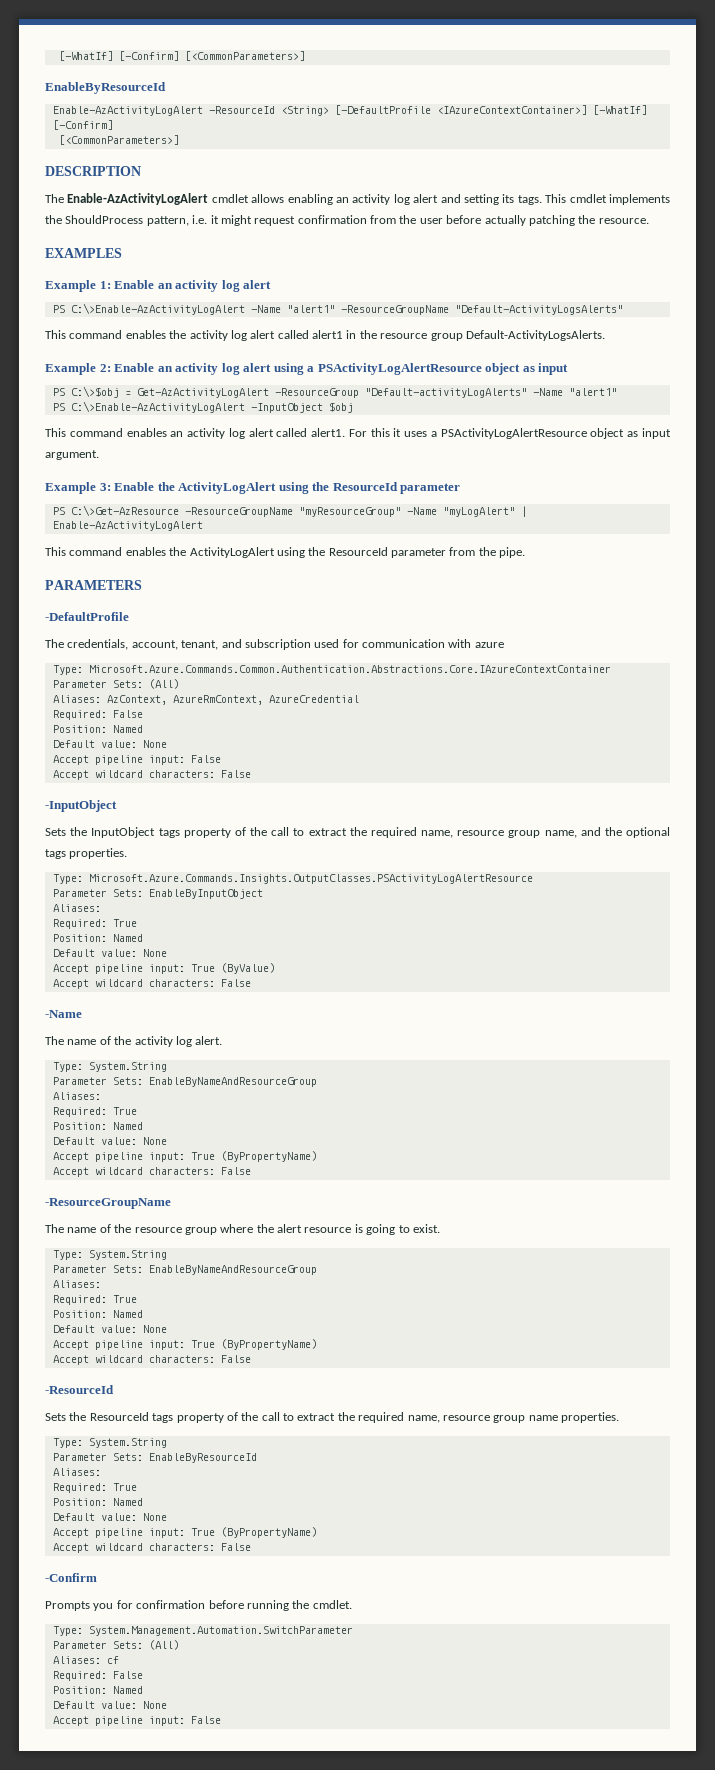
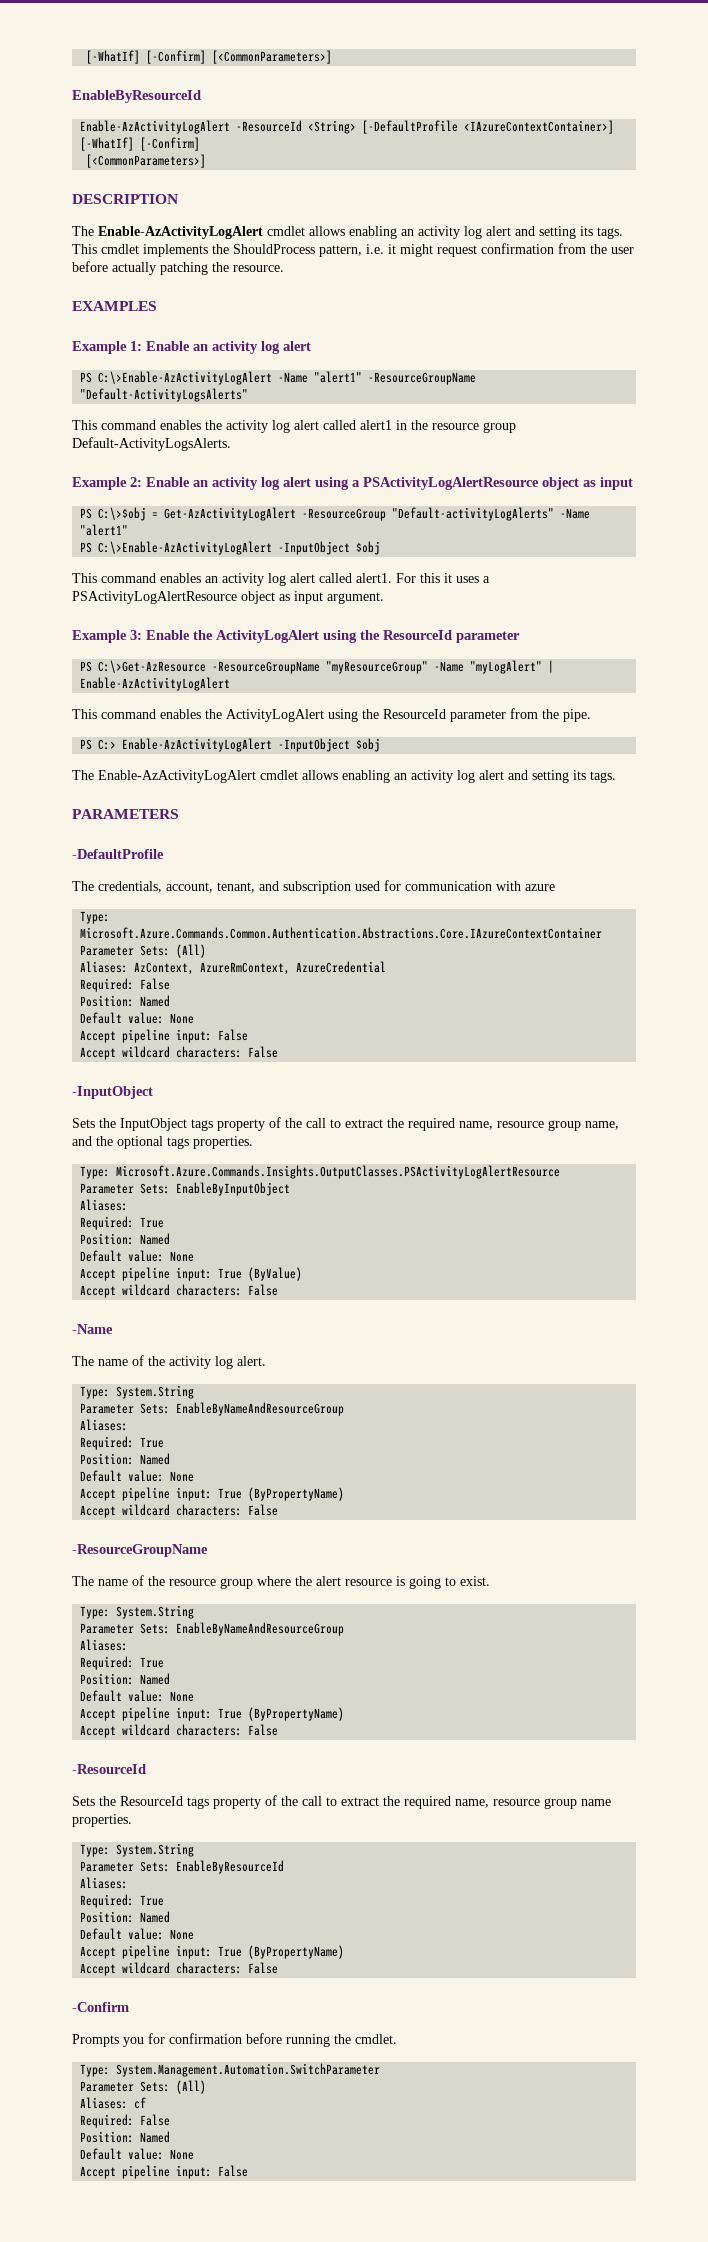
(526, 552) none -> [80,738,381,752] [72,770,616,783] // PS C:> Enable-AzActivityLogAlert -InputObject $obj // The Enable-AzActivityLogAlert cmdlet allows enabling an activity log alert and setting its tags.

